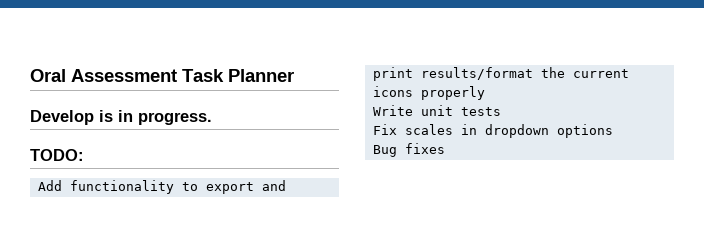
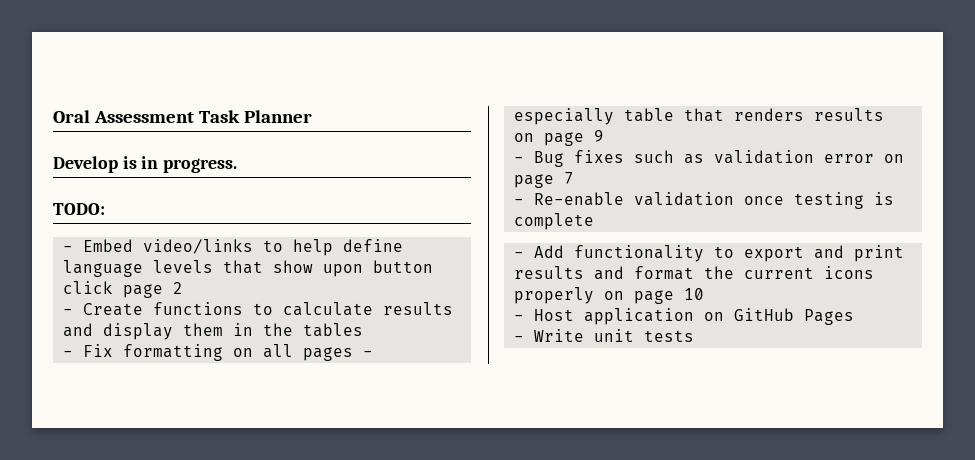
(84, 155) none -> [62,239,403,256] [62,260,433,277] [62,281,183,298] [62,302,453,316] [62,323,363,340] [62,344,373,361] [513,108,884,125] [513,130,604,146] [513,150,904,167] [513,172,574,188] [513,192,894,209] [513,213,594,230] [513,252,524,258] - Embed video/links to help define language levels that show upon button click page 2 // - Create functions to calculate results and display them in the tables // - Fix formatting on all pages - especially table that renders results on page 9 // - Bug fixes such as validation error on page 7 // - Re-enable validation once testing is complete // -
[421,67,534,80] results/format -> [513,266,694,280] results and format
[373,105,502,116] [373,124,614,138] [373,143,446,157] // Write unit tests // Fix scales in dropdown options // Bug fixes -> [603,288,704,304] [513,308,854,325] [513,329,694,342] on page 10 // - Host application on GitHub Pages // - Write unit tests

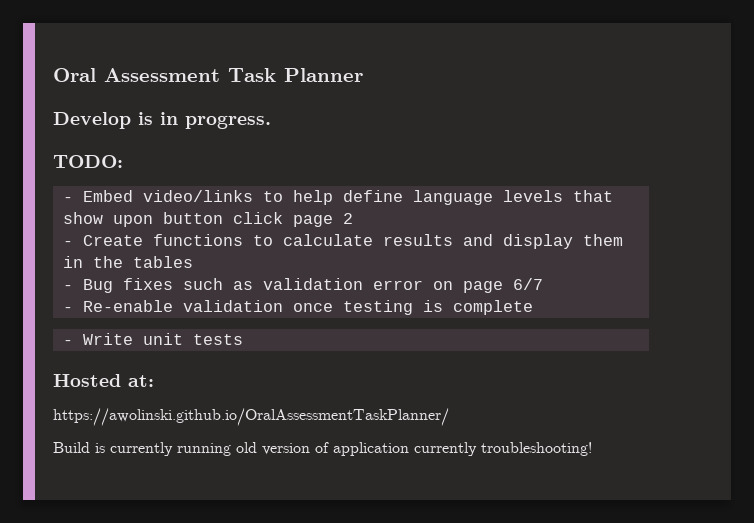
[62,344,373,361] [513,108,884,125] [513,130,604,146] // - Fix formatting on all pages - especially table that renders results on page 9 -> (193, 262) none
[563,172,574,184] 7 -> [512,278,543,290] 6/7
[533,245,904,262] [513,266,874,280] [513,287,704,304] [513,308,854,325] [513,329,694,342] Add functionality to export and print results and format the current icons properly on page 10 // - Host application on GitHub Pages // - Write unit tests -> [82,333,243,345] [53,374,154,387] [53,408,449,426] [53,442,592,456] Write unit tests // Hosted at: // https://awolinski.github.io/OralAssessmentTaskPlanner/ // Build is currently running old version of application currently troubleshooting!

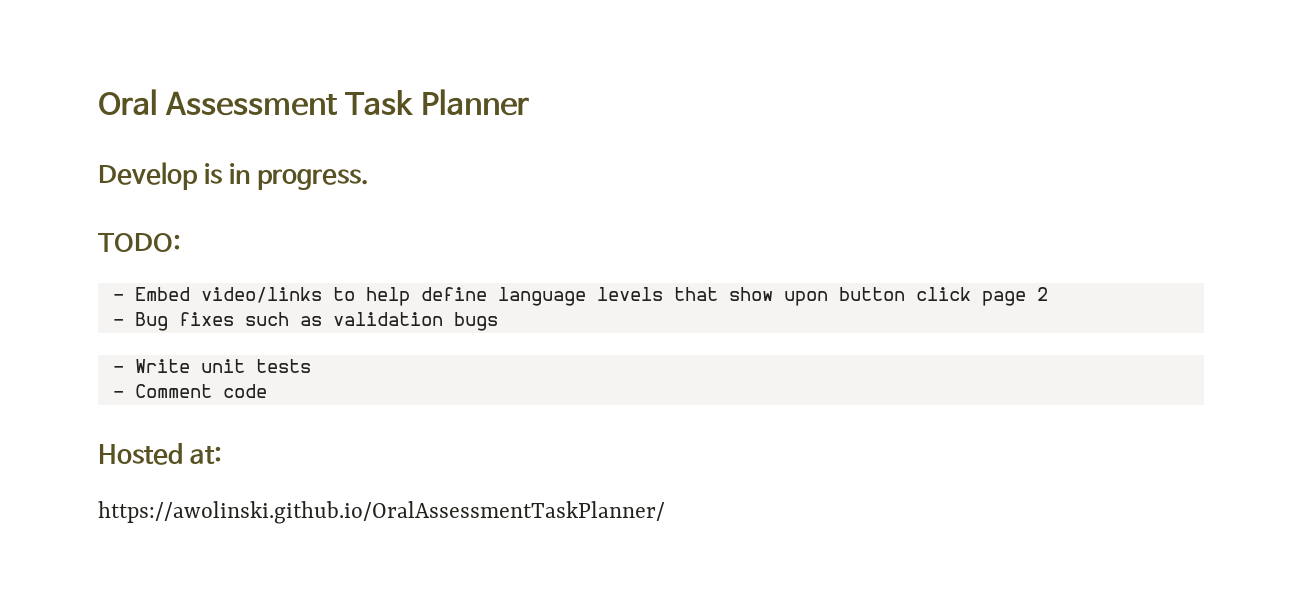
[62,234,623,249] [62,256,193,268] // - Create functions to calculate results and display them in the tables -> (1048, 294) none
[372,278,543,293] [62,300,533,315] error on page 6/7 // - Re-enable validation once testing is complete -> [453,312,498,331] bugs
(243, 339) none -> [112,384,267,398] // - Comment code
[53,442,592,456] // Build is currently running old version of application currently troubleshooting! -> (665, 512) none

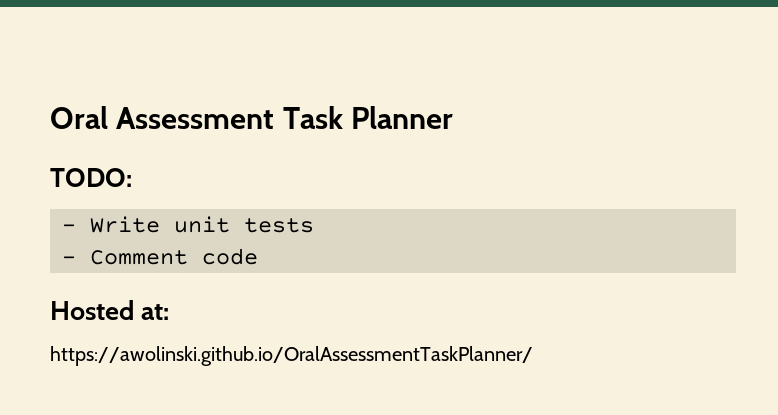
[98,162,370,190] [98,233,181,252] [112,287,1048,306] [112,312,498,331] Develop is in progress. // TODO: // - Embed video/links to help define language levels that show upon button click page 2 // - Bug fixes such as validation bugs -> [50,168,132,187] TODO:

